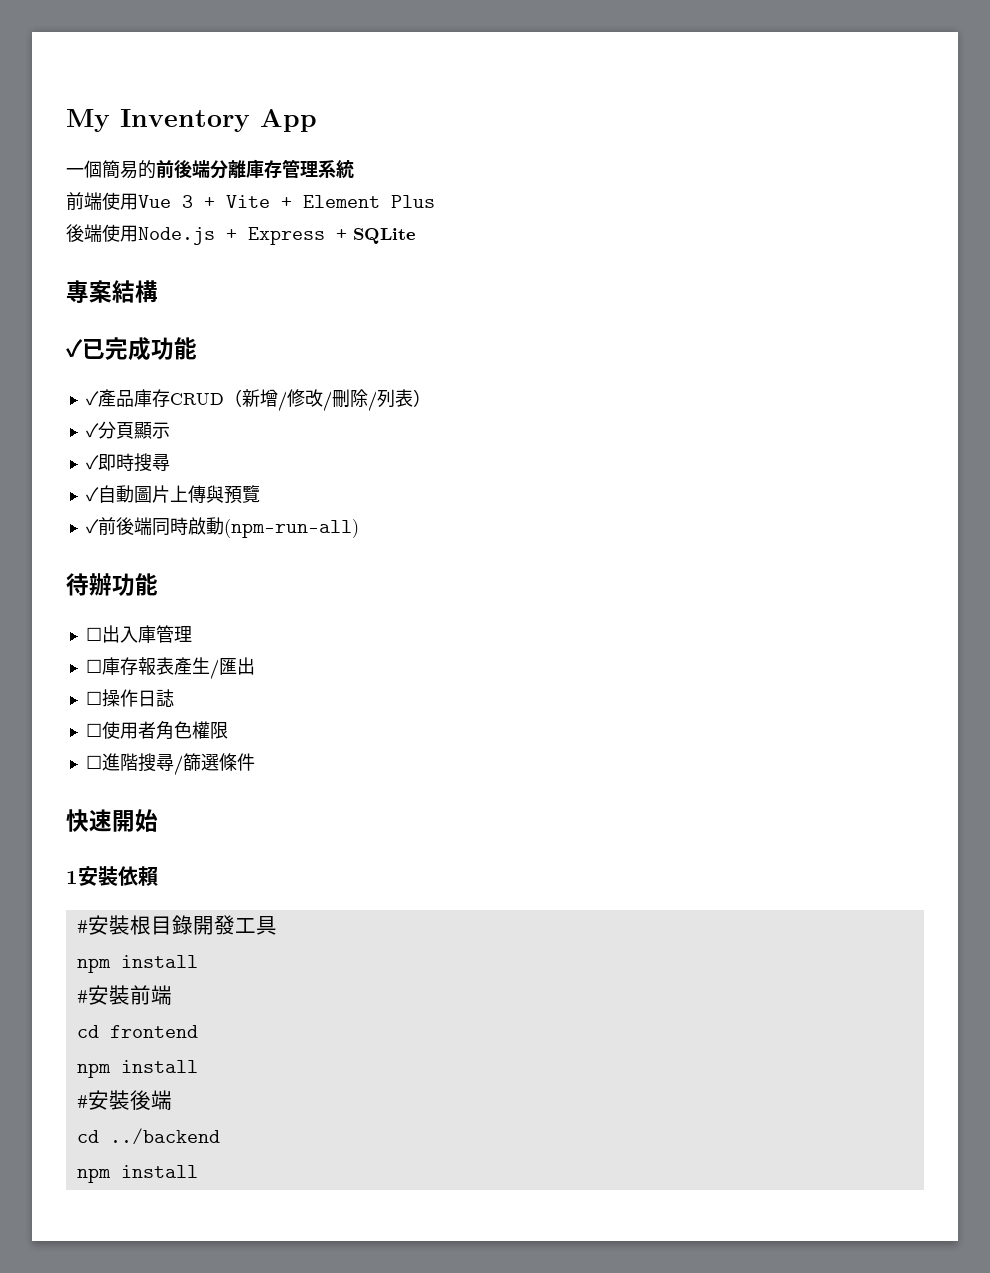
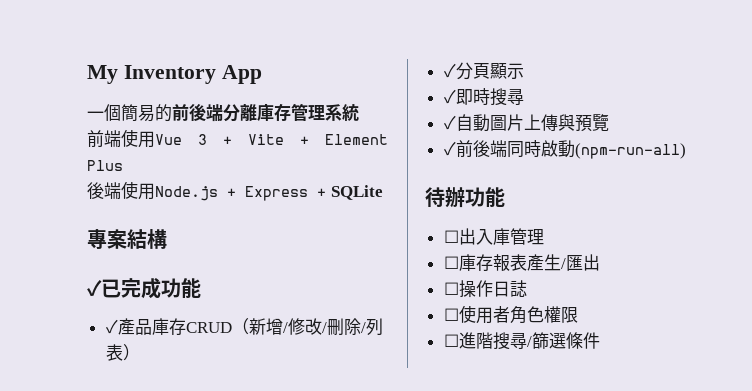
[66,809,158,832] [66,866,158,886] [76,915,277,935] [76,955,198,973] [76,985,172,1005] [76,1025,198,1038] [76,1060,198,1078] [76,1090,172,1110] [76,1128,220,1145] [76,1165,198,1183] // 快速開始 // 1安裝依賴 // #安裝根目錄開發工具 // npm install // #安裝前端 // cd frontend // npm install // #安裝後端 // cd ../backend // npm install -> (600, 340) none

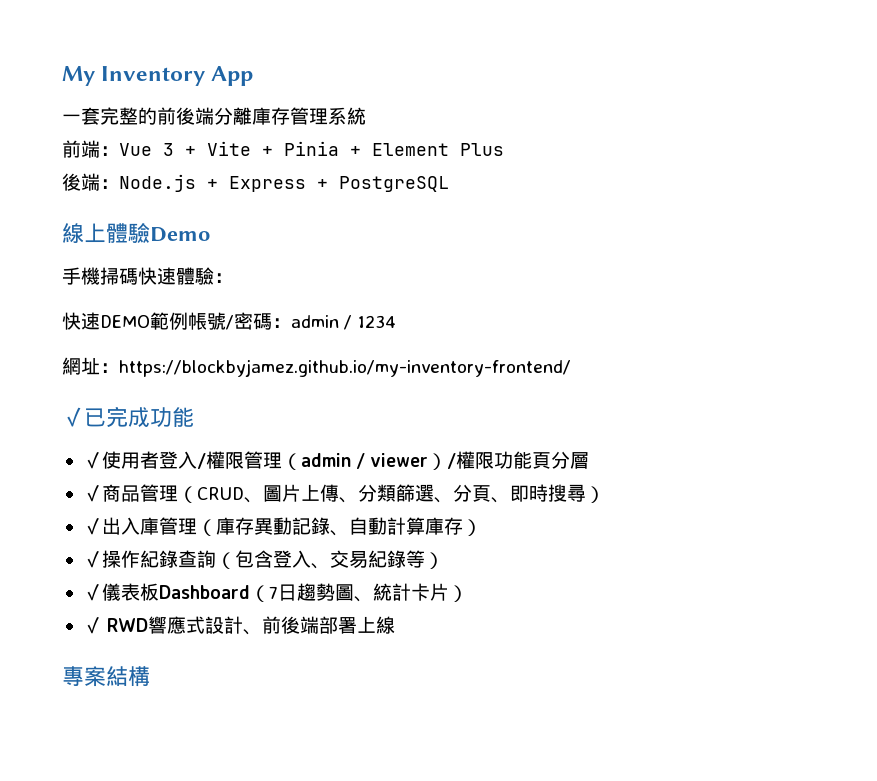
[104,104,155,122] 個簡易 -> [81,107,138,125] 套完整
[121,129,155,148] 使用 -> [100,146,119,156] ：
(309, 140) none -> [284,141,361,156] Pinia +
[121,181,155,200] 使用 -> [100,179,119,189] ：
[330,185,383,200] [87,229,167,249] SQLite // 專案結構 -> [339,176,449,192] [62,223,210,243] [62,267,233,285] [62,312,397,330] [62,357,571,377] PostgreSQL // 線上體驗Demo // 手機掃碼快速體驗： // 快速DEMO範例帳號/密碼：admin / 1234 // 網址：https://blockbyjamez.github.io/my-inventory-frontend/
[117,318,383,336] [105,344,140,361] [443,62,524,80] [443,89,456,104] 產品庫存CRUD（新增/修改/刪除/列表） // ✓分頁顯示 // ✓ -> [101,451,590,470] [82,484,510,503] 使用者登入/權限管理（admin / viewer）/權限功能頁分層 // ✓商品管理（CRUD、圖片上傳、分類篩選、分頁、
[443,114,609,132] [443,140,686,159] [425,187,505,208] [443,228,544,245] [443,254,600,271] [443,280,527,298] [443,305,578,324] [443,332,600,350] // ✓自動圖片上傳與預覽 // ✓前後端同時啟動(npm-run-all) // 待辦功能 // ☐出入庫管理 // ☐庫存報表產生/匯出 // ☐操作日誌 // ☐使用者角色權限 // ☐進階搜尋/篩選條件 -> [585,486,605,503] [82,517,482,536] [82,550,444,569] [82,583,468,602] [82,616,396,635] [62,666,150,687] ） // ✓出入庫管理（庫存異動記錄、自動計算庫存） // ✓操作紀錄查詢（包含登入、交易紀錄等） // ✓儀表板Dashboard（7日趨勢圖、統計卡片） // ✓ RWD響應式設計、前後端部署上線 // 專案結構

